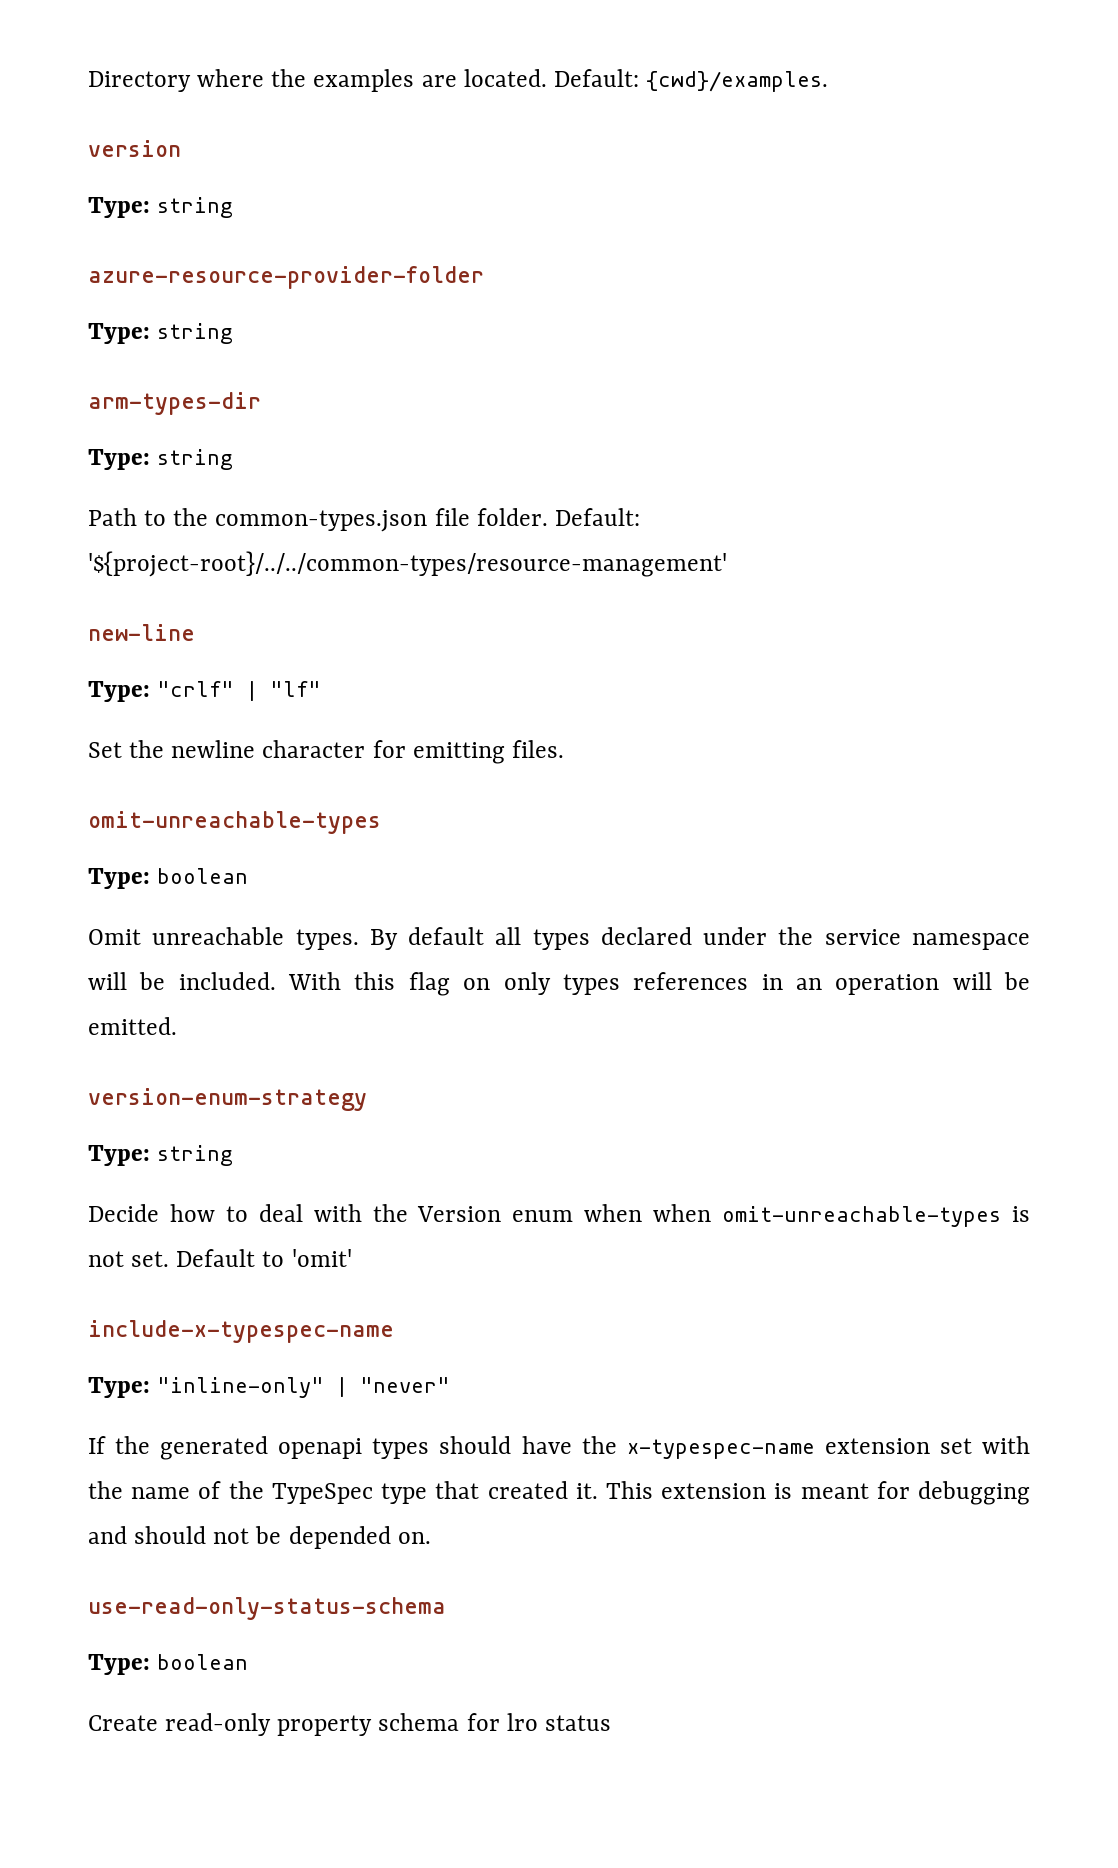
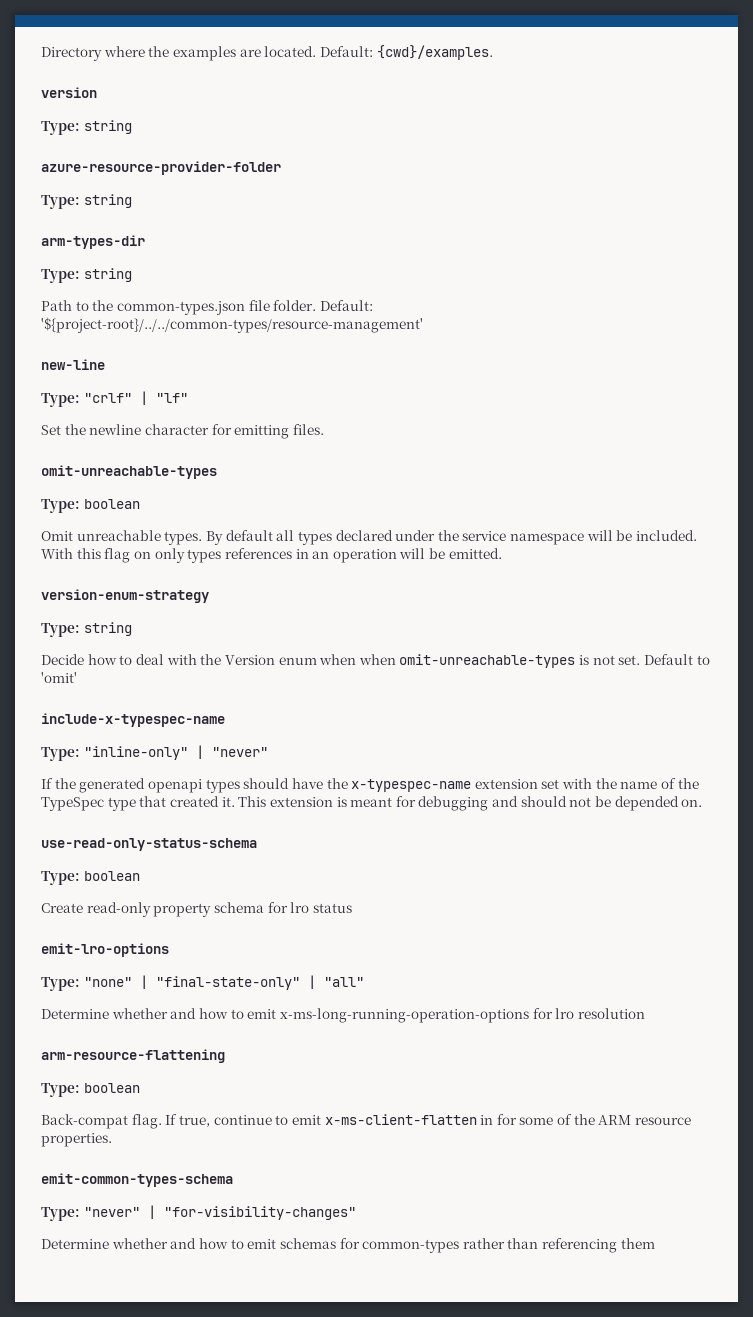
(611, 1723) none -> [41,943,169,957] [41,975,364,991] [41,1008,645,1023] [41,1049,225,1063] [41,1083,140,1097] [41,1114,692,1129] [41,1133,112,1147] [41,1173,233,1187] [41,1205,356,1221] [41,1238,655,1253] // emit-lro-options // Type: "none" | "final-state-only" | "all" // Determine whether and how to emit x-ms-long-running-operation-options for lro resolution // arm-resource-flattening // Type: boolean // Back-compat flag. If true, continue to emit x-ms-client-flatten in for some of the ARM resource properties. // emit-common-types-schema // Type: "never" | "for-visibility-changes" // Determine whether and how to emit schemas for common-types rather than referencing them

